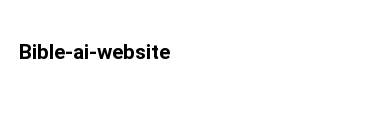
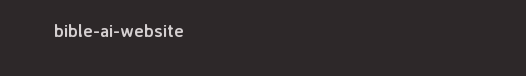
[19,44,170,59] Bible-ai-website -> [54,24,184,37] bible-ai-website

